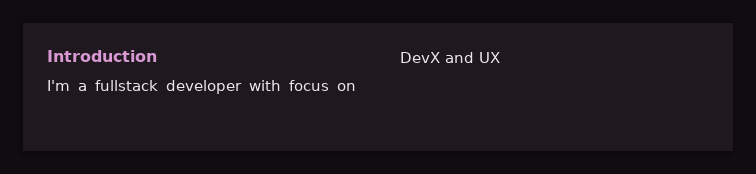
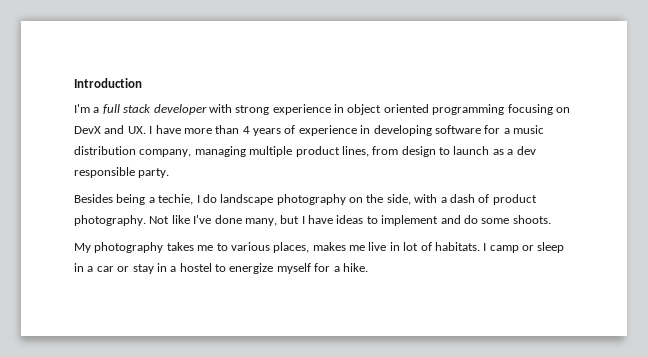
[95,80,356,94] [400,52,500,63] fullstack developer with focus on DevX and UX -> [102,104,570,115] [74,125,544,136] [74,146,536,157] [74,167,170,178] [74,194,537,205] [74,215,551,226] [74,242,565,253] [74,263,368,274] full stack developer with strong experience in object oriented programming focusing on DevX and UX. I have more than 4 years of experience in developing software for a music distribution company, managing multiple product lines, from design to launch as a dev responsible party. // Besides being a techie, I do landscape photography on the side, with a dash of product photography. Not like I've done many, but I have ideas to implement and do some shoots. // My photography takes me to various places, makes me live in lot of habitats. I camp or sleep in a car or stay in a hostel to energize myself for a hike.

